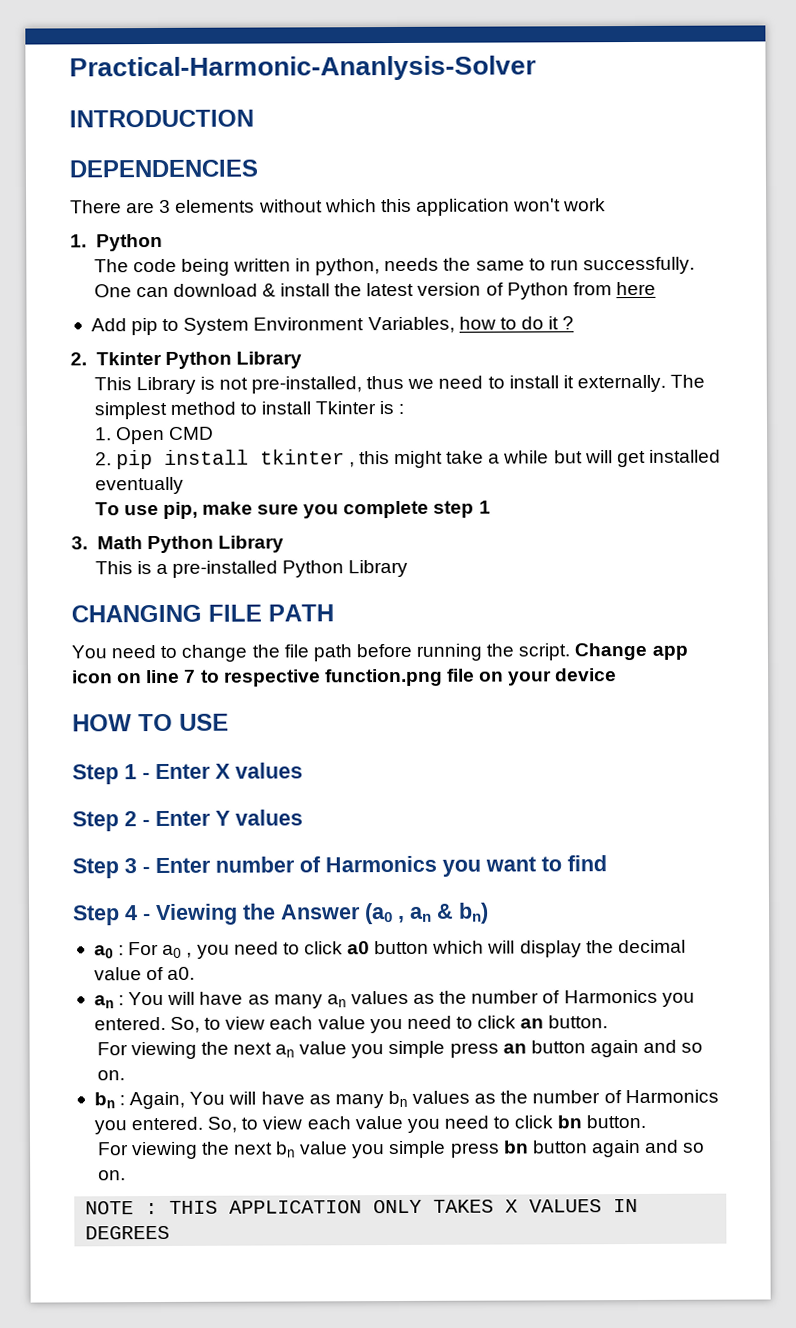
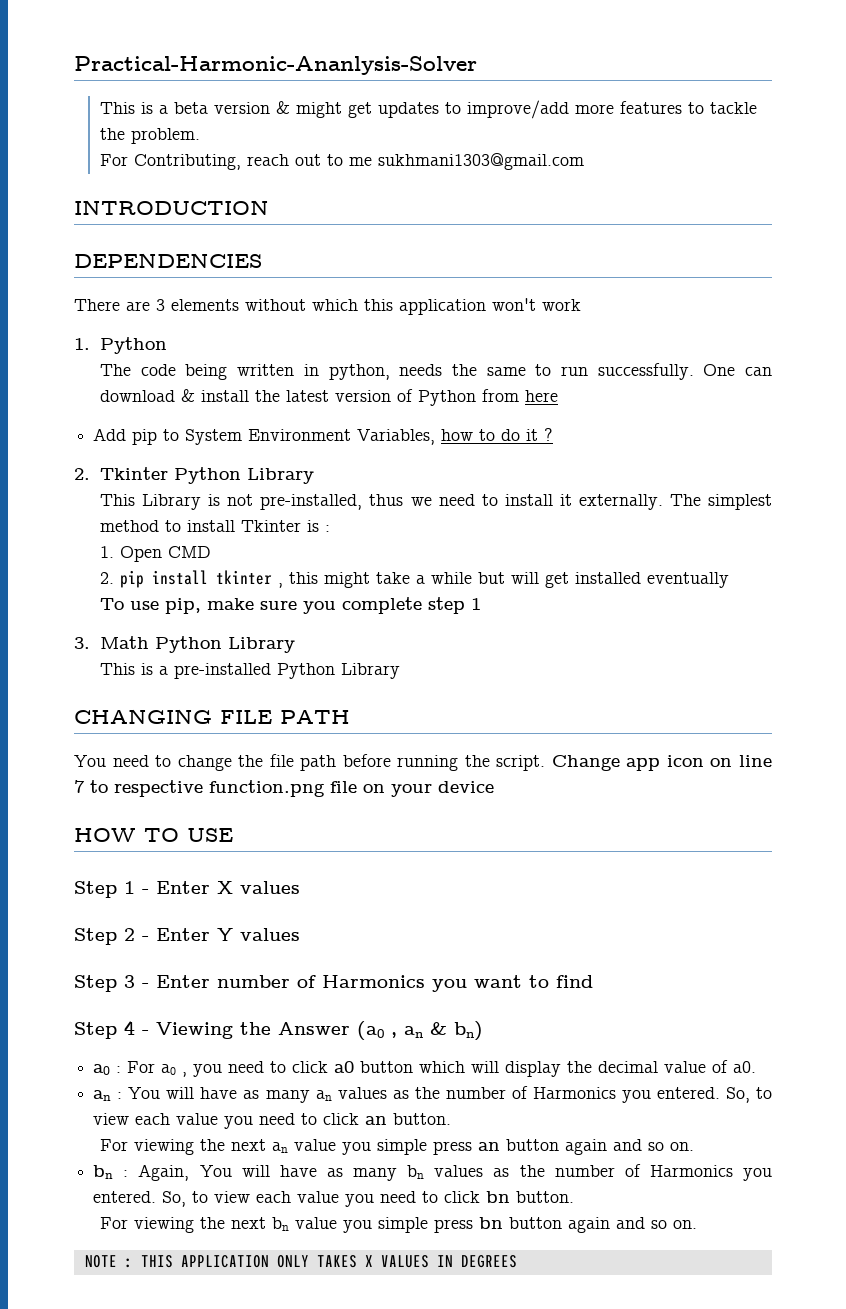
(536, 68) none -> [100,100,758,119] [100,128,201,144] [100,153,585,170] // This is a beta version & might get updates to improve/add more features to tackle the problem. // For Contributing, reach out to me sukhmani1303@gmail.com

